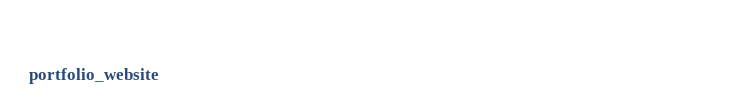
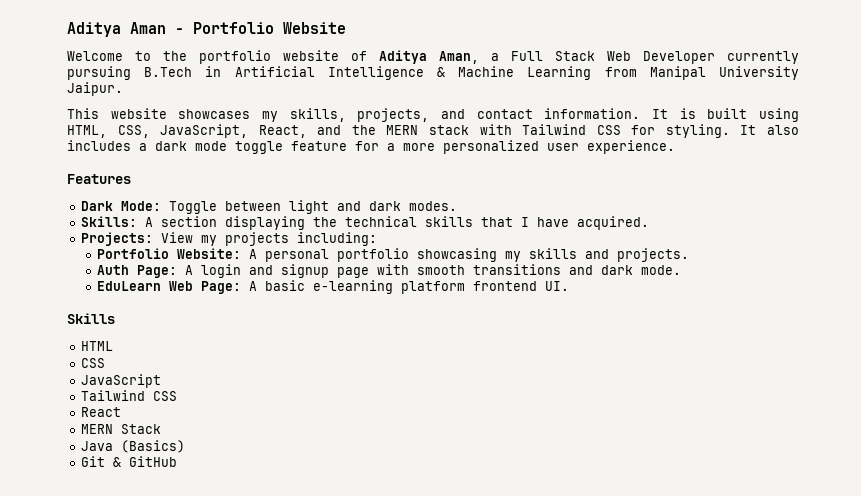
[29,68,159,84] portfolio_website -> [67,22,346,37] [67,50,799,64] [67,66,800,80] [67,82,123,96] [67,108,799,122] [67,124,799,138] [67,140,675,154] [67,174,131,184] [80,200,457,214] [80,216,649,230] [80,232,377,246] [97,248,690,262] [97,264,682,278] [97,280,570,294] [67,313,115,324] [80,341,113,351] [80,358,105,368] [80,374,161,388] [80,390,177,401] [80,407,121,417] [80,424,161,434] [80,440,185,453] [80,456,177,467] Aditya Aman - Portfolio Website // Welcome to the portfolio website of Aditya Aman, a Full Stack Web Developer currently pursuing B.Tech in Artificial Intelligence & Machine Learning from Manipal University Jaipur. // This website showcases my skills, projects, and contact information. It is built using HTML, CSS, JavaScript, React, and the MERN stack with Tailwind CSS for styling. It also includes a dark mode toggle feature for a more personalized user experience. // Features // Dark Mode: Toggle between light and dark modes. // Skills: A section displaying the technical skills that I have acquired. // Projects: View my projects including: // Portfolio Website: A personal portfolio showcasing my skills and projects. // Auth Page: A login and signup page with smooth transitions and dark mode. // EduLearn Web Page: A basic e-learning platform frontend UI. // Skills // HTML // CSS // JavaScript // Tailwind CSS // React // MERN Stack // Java (Basics) // Git & GitHub

